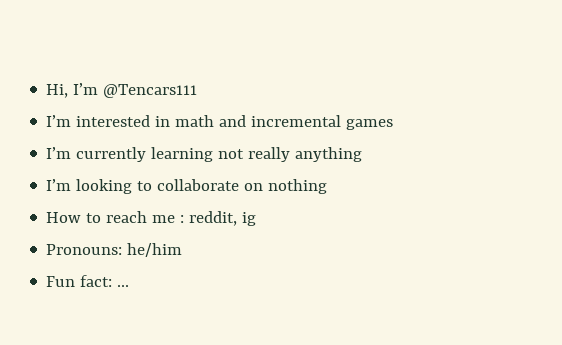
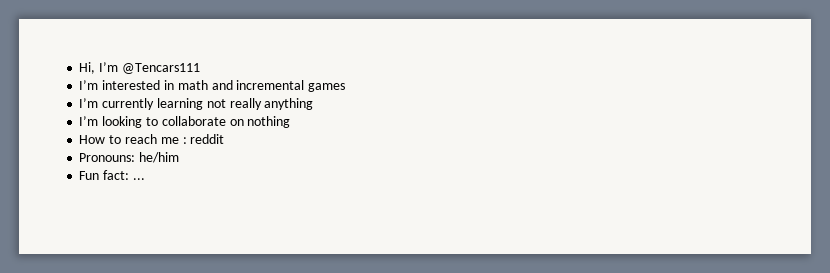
[189,211,257,226] reddit, ig -> [190,134,225,144] reddit

